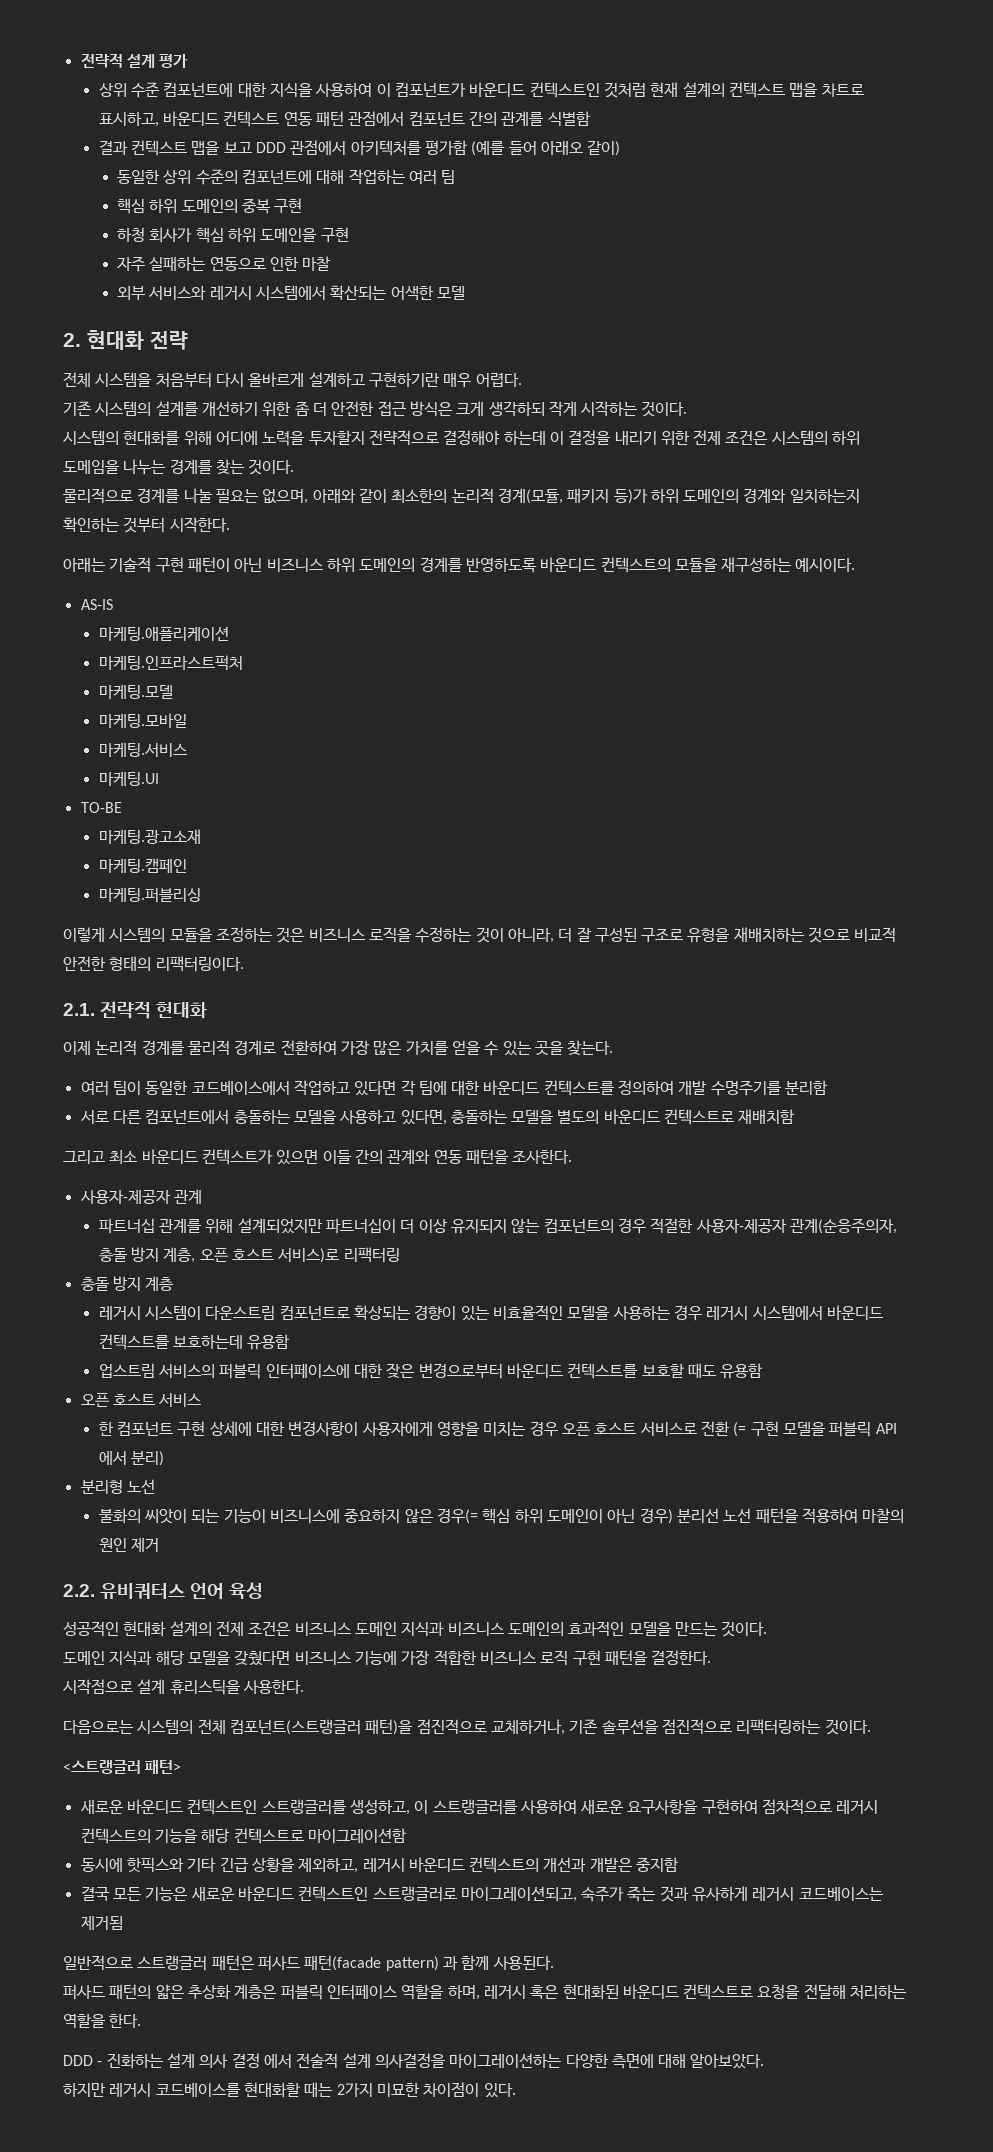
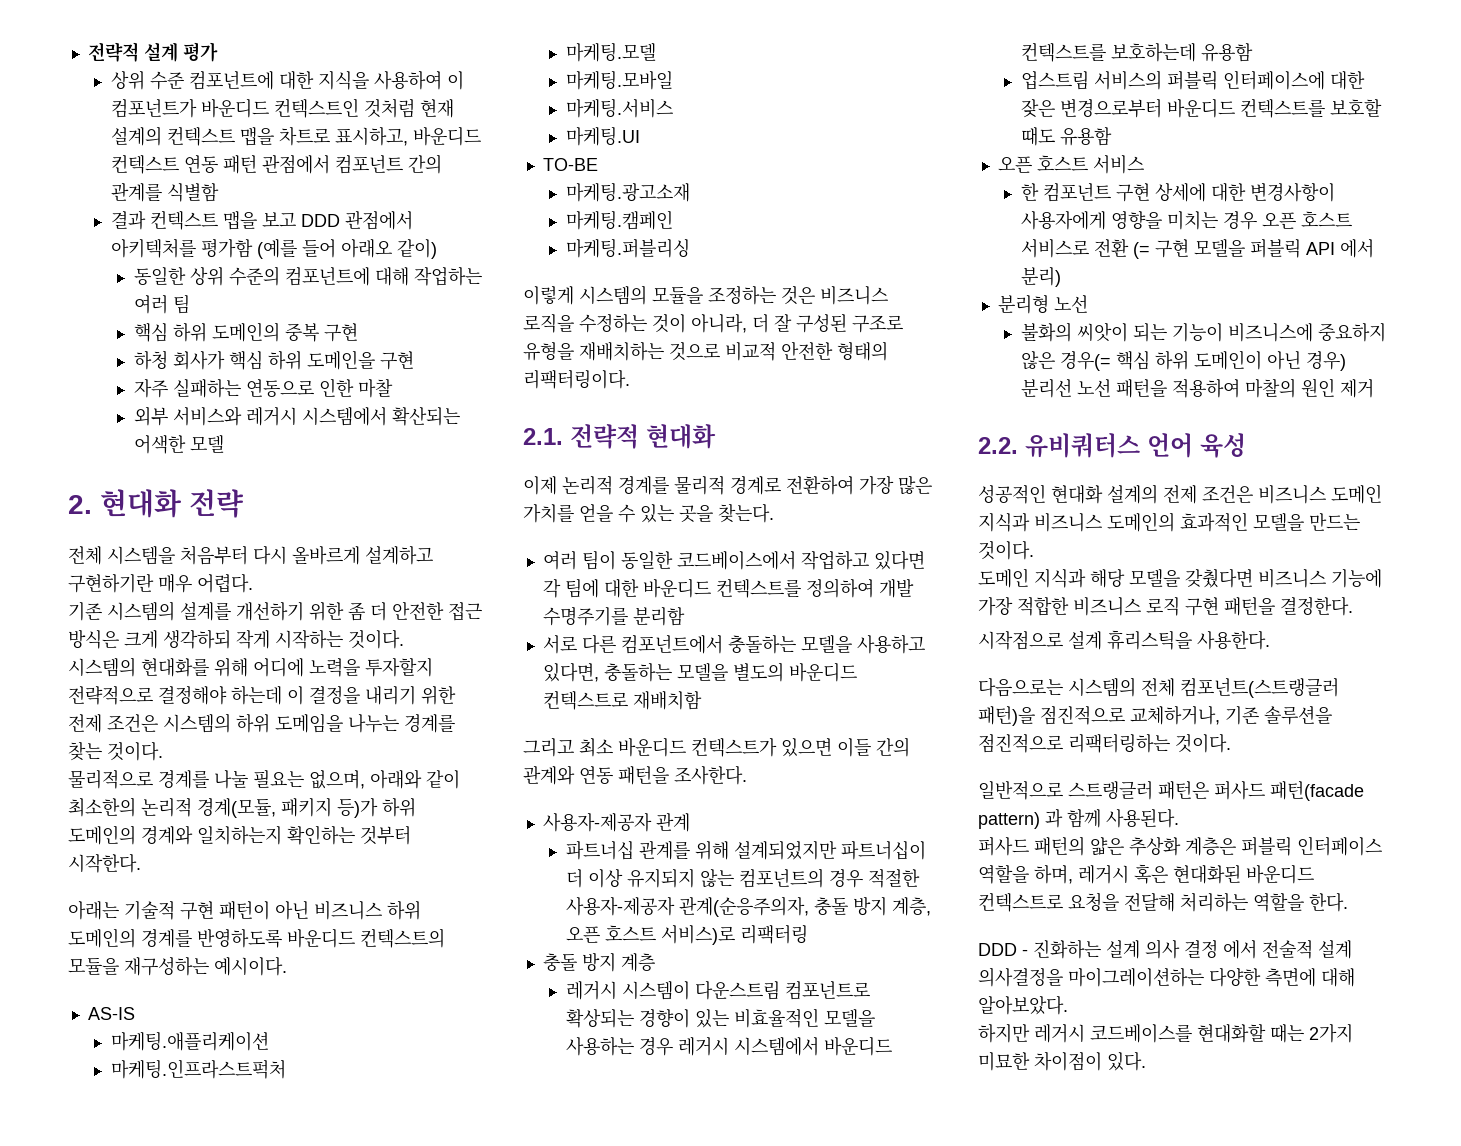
[63,1760,182,1774] [79,1799,879,1815] [80,1828,407,1844] [80,1857,680,1873] [80,1886,884,1902] [80,1916,123,1930] // <스트랭글러 패턴> // 새로운 바운디드 컨텍스트인 스트랭글러를 생성하고, 이 스트랭글러를 사용하여 새로운 요구사항을 구현하여 점차적으로 레거시 컨텍스트의 기능을 해당 컨텍스트로 마이그레이션함 // 동시에 핫픽스와 기타 긴급 상황을 제외하고, 레거시 바운디드 컨텍스트의 개선과 개발은 중지함 // 결국 모든 기능은 새로운 바운디드 컨텍스트인 스트랭글러로 마이그레이션되고, 숙주가 죽는 것과 유사하게 레거시 코드베이스는 제거됨 -> (1231, 743) none

